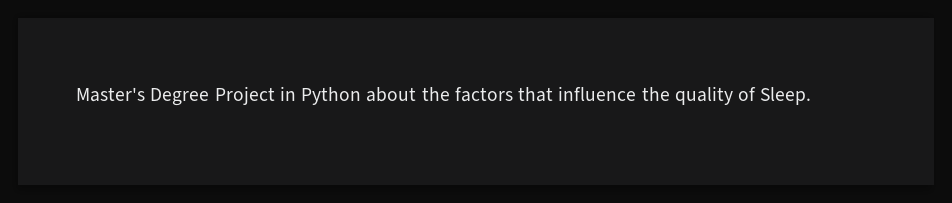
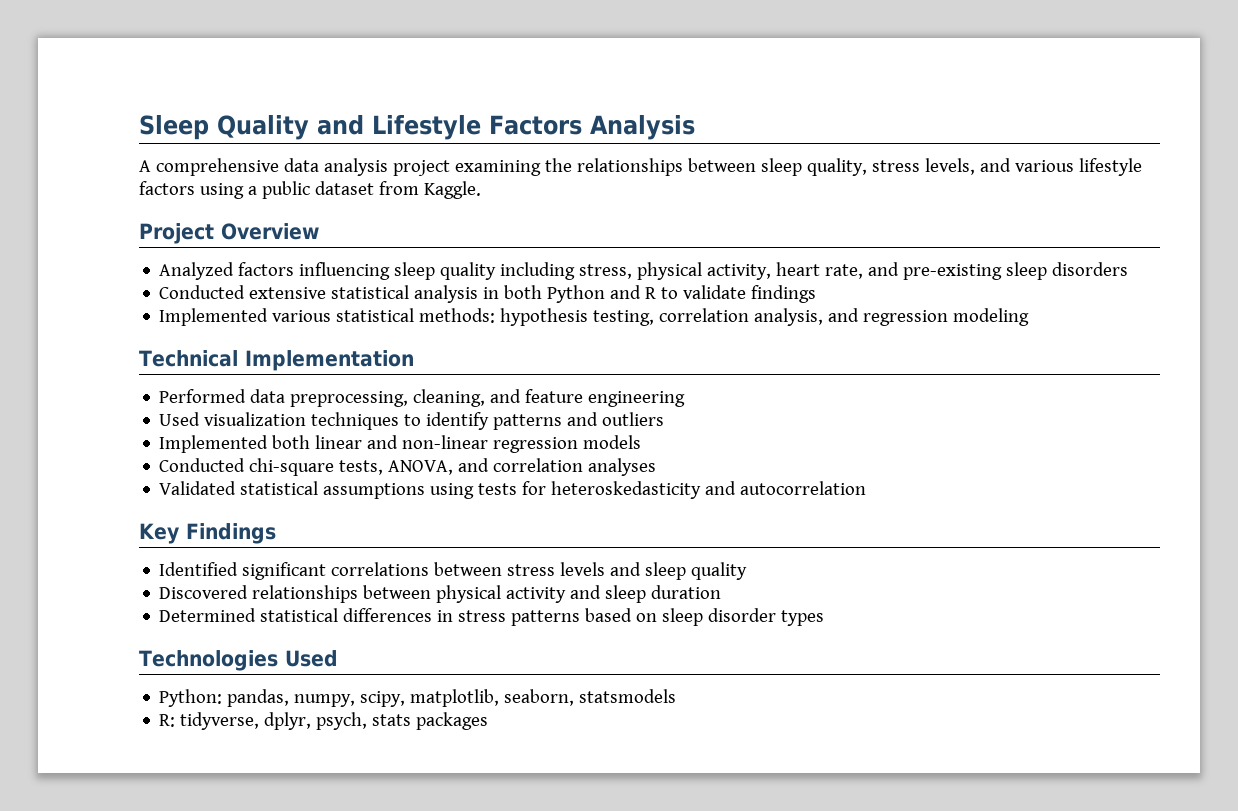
[76,86,812,106] Master's Degree Project in Python about the factors that influence the quality of Sleep. -> [139,115,695,140] [139,158,1142,176] [139,181,481,199] [139,223,319,244] [159,262,1129,280] [159,285,817,303] [159,308,1030,326] [139,350,414,371] [159,389,686,407] [159,412,665,430] [159,435,642,453] [159,458,657,476] [159,481,867,499] [139,523,276,544] [159,562,748,580] [159,585,722,603] [159,608,825,626] [139,650,338,671] [159,689,677,707] [159,712,489,730] Sleep Quality and Lifestyle Factors Analysis // A comprehensive data analysis project examining the relationships between sleep quality, stress levels, and various lifestyle factors using a public dataset from Kaggle. // Project Overview // Analyzed factors influencing sleep quality including stress, physical activity, heart rate, and pre-existing sleep disorders // Conducted extensive statistical analysis in both Python and R to validate findings // Implemented various statistical methods: hypothesis testing, correlation analysis, and regression modeling // Technical Implementation // Performed data preprocessing, cleaning, and feature engineering // Used visualization techniques to identify patterns and outliers // Implemented both linear and non-linear regression models // Conducted chi-square tests, ANOVA, and correlation analyses // Validated statistical assumptions using tests for heteroskedasticity and autocorrelation // Key Findings // Identified significant correlations between stress levels and sleep quality // Discovered relationships between physical activity and sleep duration // Determined statistical differences in stress patterns based on sleep disorder types // Technologies Used // Python: pandas, numpy, scipy, matplotlib, seaborn, statsmodels // R: tidyverse, dplyr, psych, stats packages

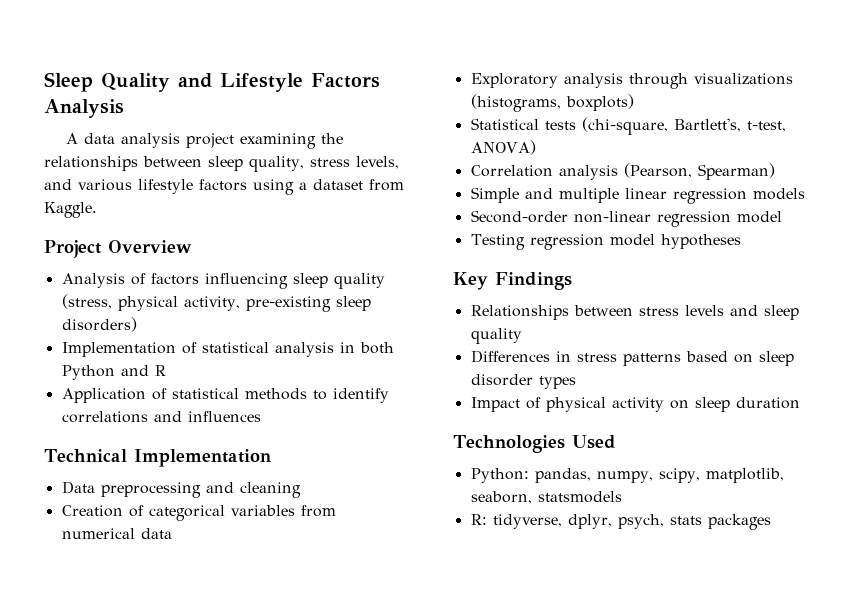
[155,158,279,176] comprehensive -> (78, 138) none
[261,181,310,199] public -> (307, 186) none
[159,262,235,280] Analyzed -> [61,273,146,288] Analysis of
[500,262,1129,280] [159,285,327,299] including stress, physical activity, heart rate, and pre-existing sleep disorders // Conducted extensive -> [61,294,371,312] [61,317,137,332] [61,342,197,357] (stress, physical activity, pre-existing sleep disorders) // Implementation of
[661,285,817,303] [159,308,1030,326] [139,350,414,371] [159,389,686,407] [159,412,665,430] [159,435,642,453] [159,458,657,476] [159,481,867,499] to validate findings // Implemented various statistical methods: hypothesis testing, correlation analysis, and regression modeling // Technical Implementation // Performed data preprocessing, cleaning, and feature engineering // Used visualization techniques to identify patterns and outliers // Implemented both linear and non-linear regression models // Conducted chi-square tests, ANOVA, and correlation analyses // Validated statistical assumptions using tests for heteroskedasticity and autocorrelation -> [61,388,389,403] [61,411,261,423] [44,449,271,467] [61,481,301,498] [61,505,336,521] [61,528,172,539] [470,73,793,89] [470,94,634,112] [470,117,786,135] [470,140,536,155] [470,163,775,180] [470,187,805,204] [470,210,782,227] [470,234,741,250] // Application of statistical methods to identify correlations and influences // Technical Implementation // Data preprocessing and cleaning // Creation of categorical variables from numerical data // Exploratory analysis through visualizations (histograms, boxplots) // Statistical tests (chi-square, Bartlett's, t-test, ANOVA) // Correlation analysis (Pearson, Spearman) // Simple and multiple linear regression models // Second-order non-linear regression model // Testing regression model hypotheses
[159,562,430,580] Identified significant correlations -> [470,305,569,320] Relationships
[159,585,722,603] [159,608,433,622] Discovered relationships between physical activity and sleep duration // Determined statistical differences -> [470,350,550,363] Differences
(825, 618) none -> [470,397,800,412] // Impact of physical activity on sleep duration

